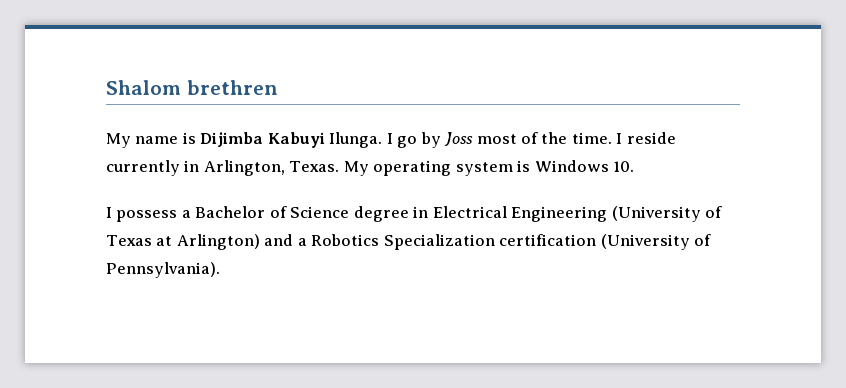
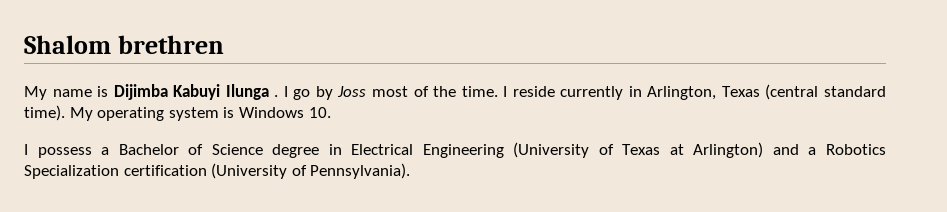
[329,132,383,148] Ilunga. -> [225,84,279,100] Ilunga .
[289,161,340,172] Texas. -> [721,84,886,100] [24,105,65,121] Texas (central standard time).

